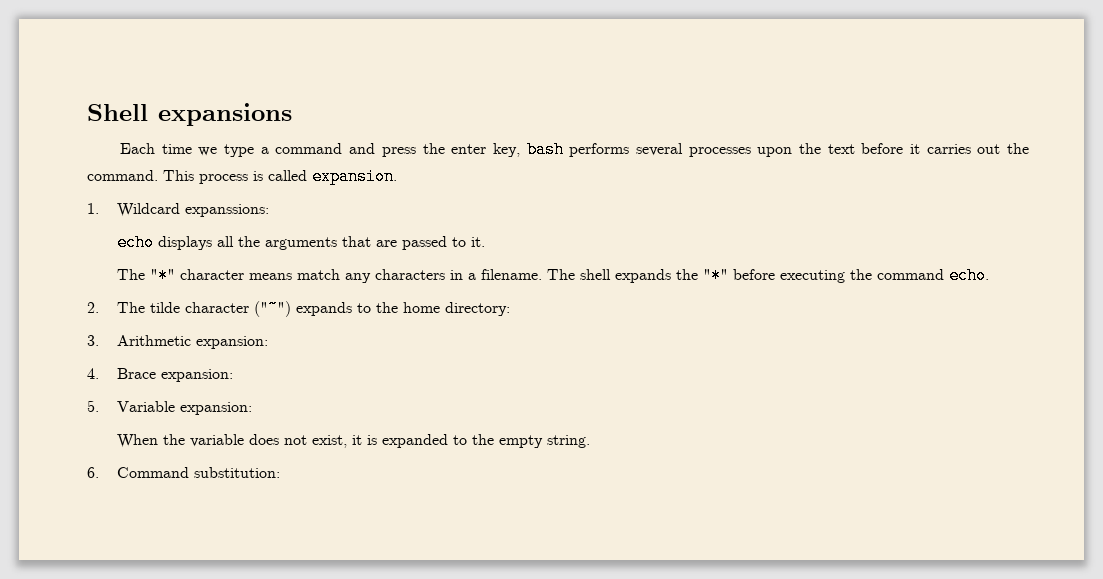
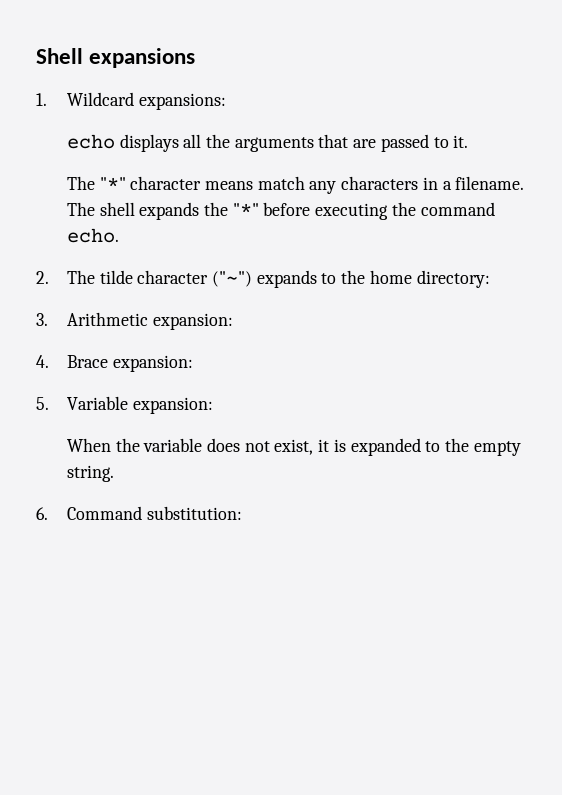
[120,141,1029,158] [87,168,397,185] // Each time we type a command and press the enter key, bash performs several processes upon the text before it carries out the command. This process is called expansion. -> (196, 58) none
[185,204,270,217] expanssions: -> [138,93,226,110] expansions:

